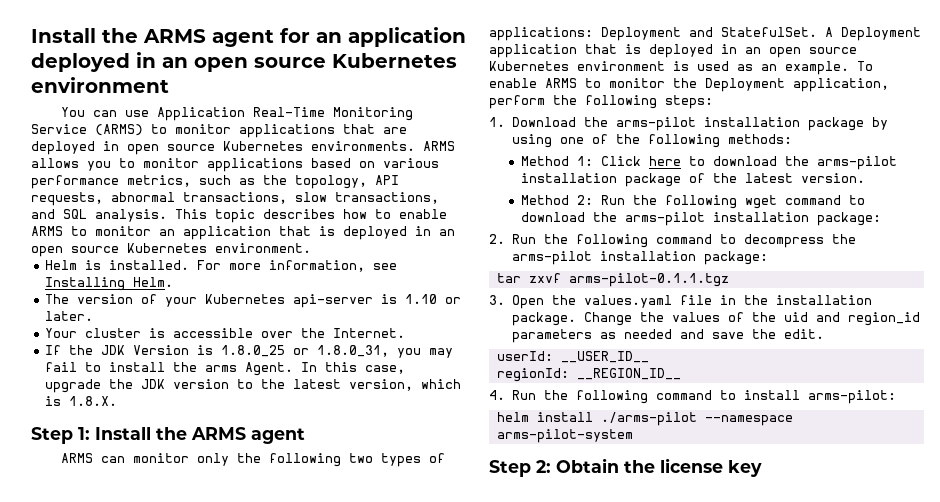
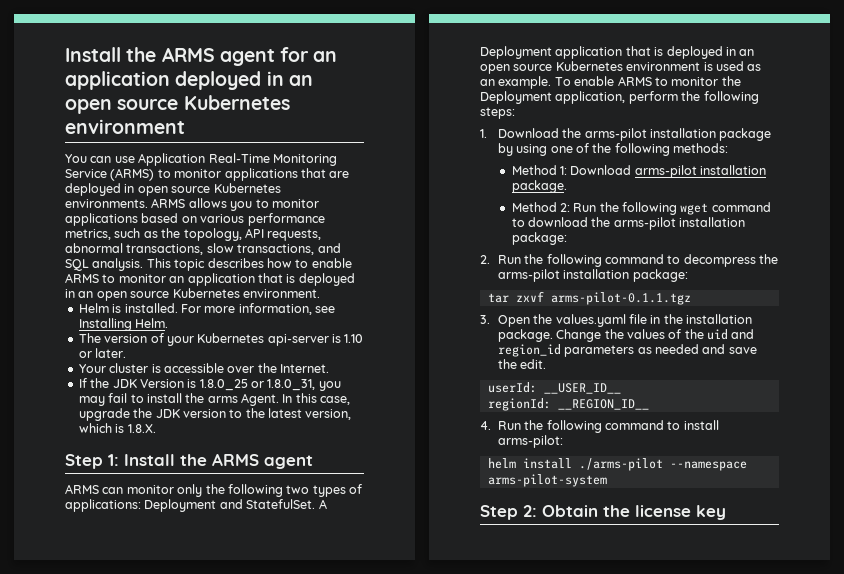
[601,156,898,170] [521,173,866,187] Click here to download the arms-pilot installation package of the latest version. -> [570,165,767,178] [511,180,567,193] Download arms-pilot installation package.

